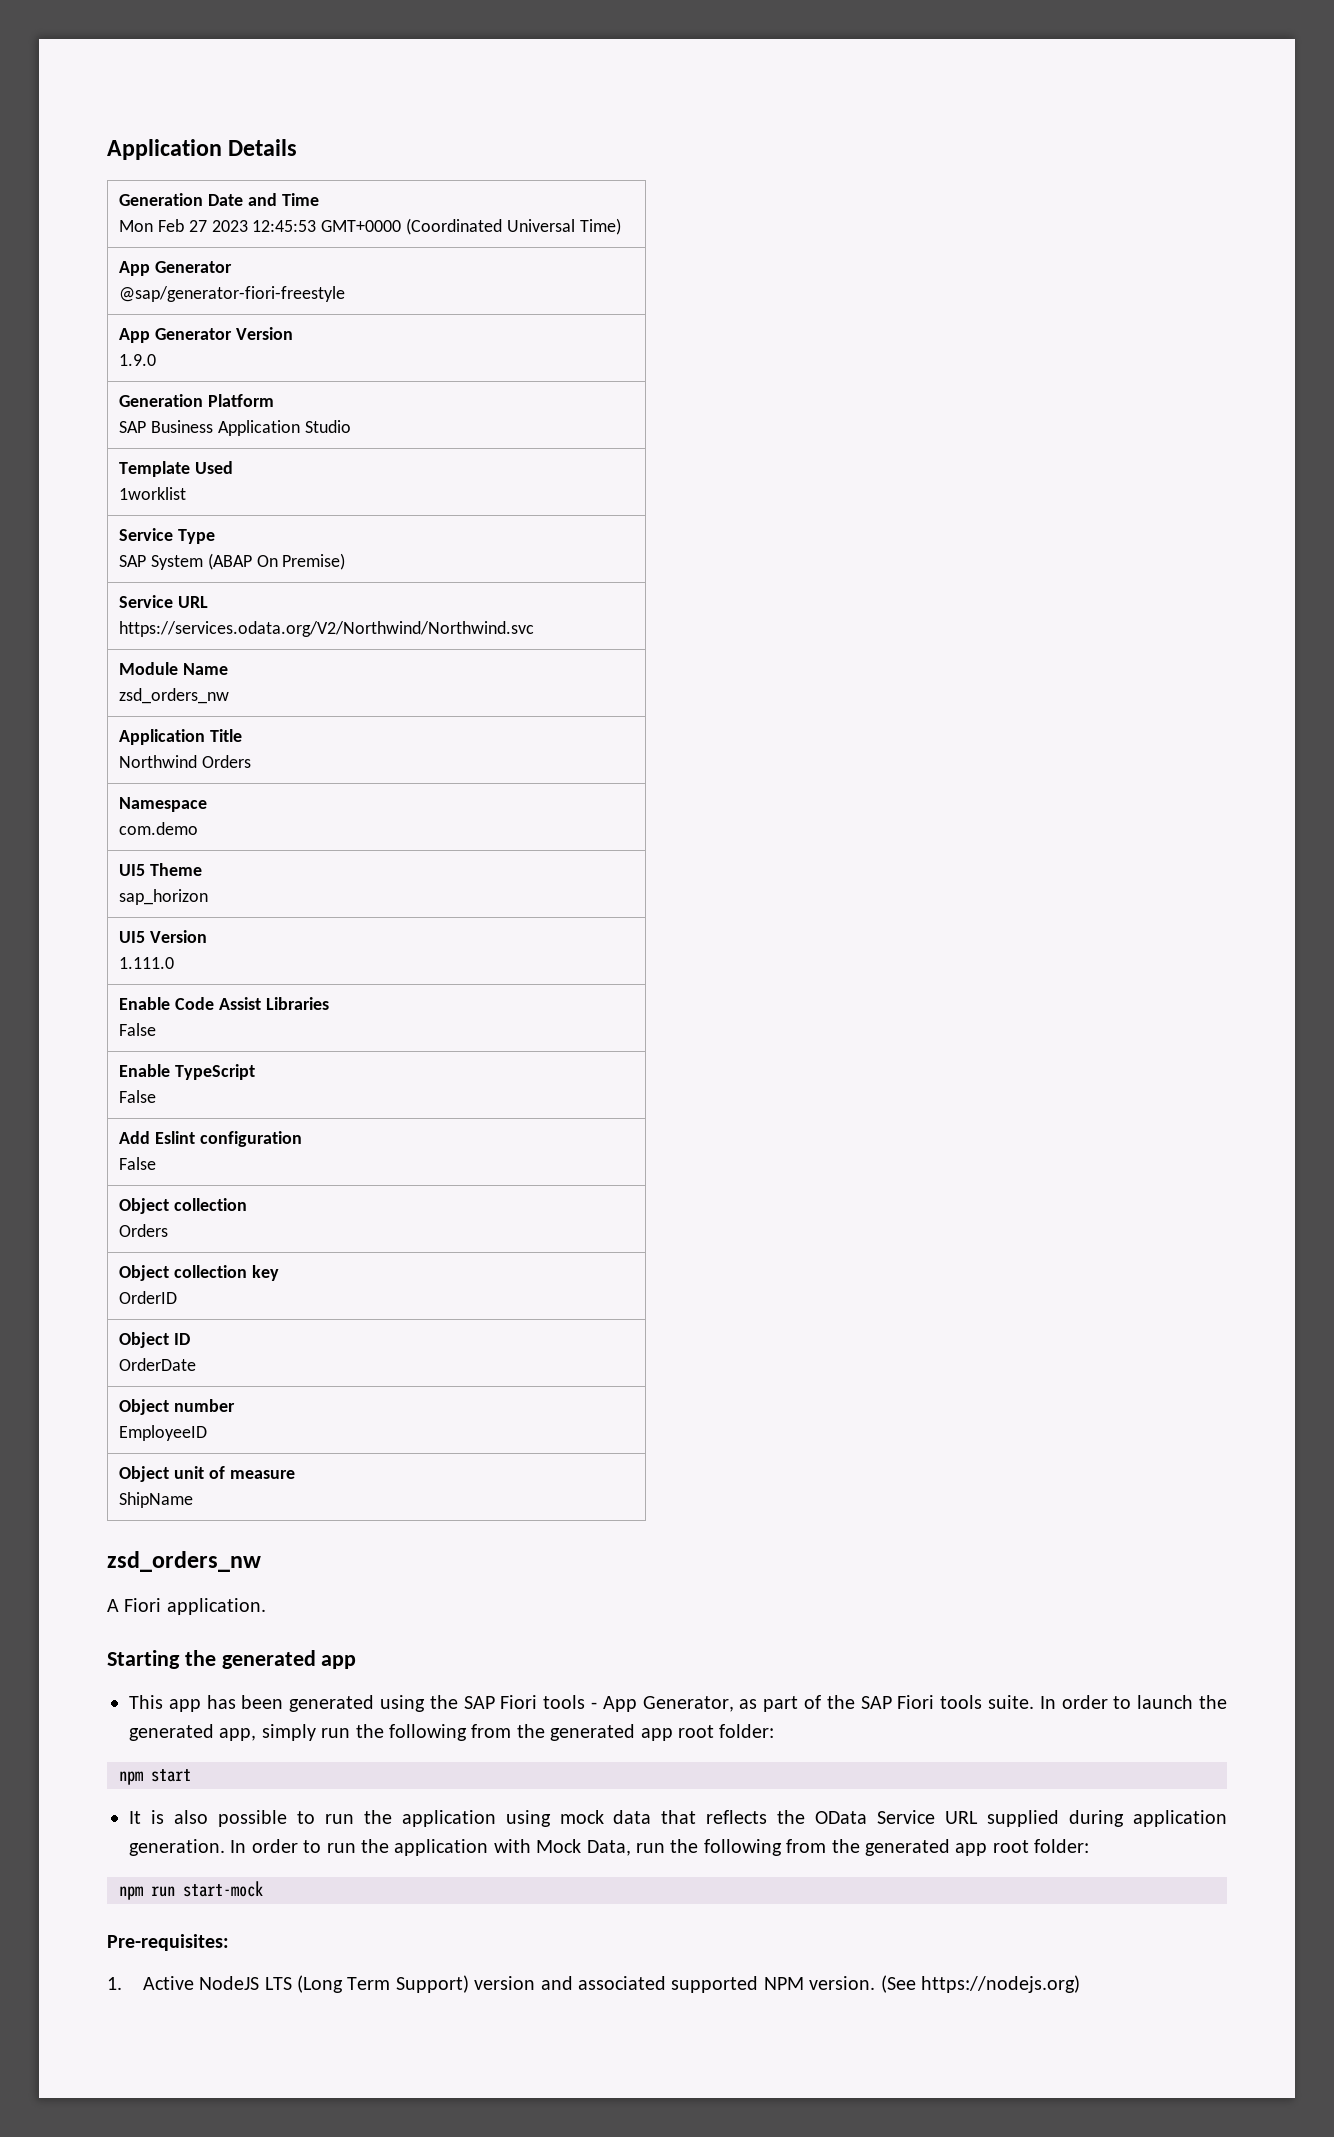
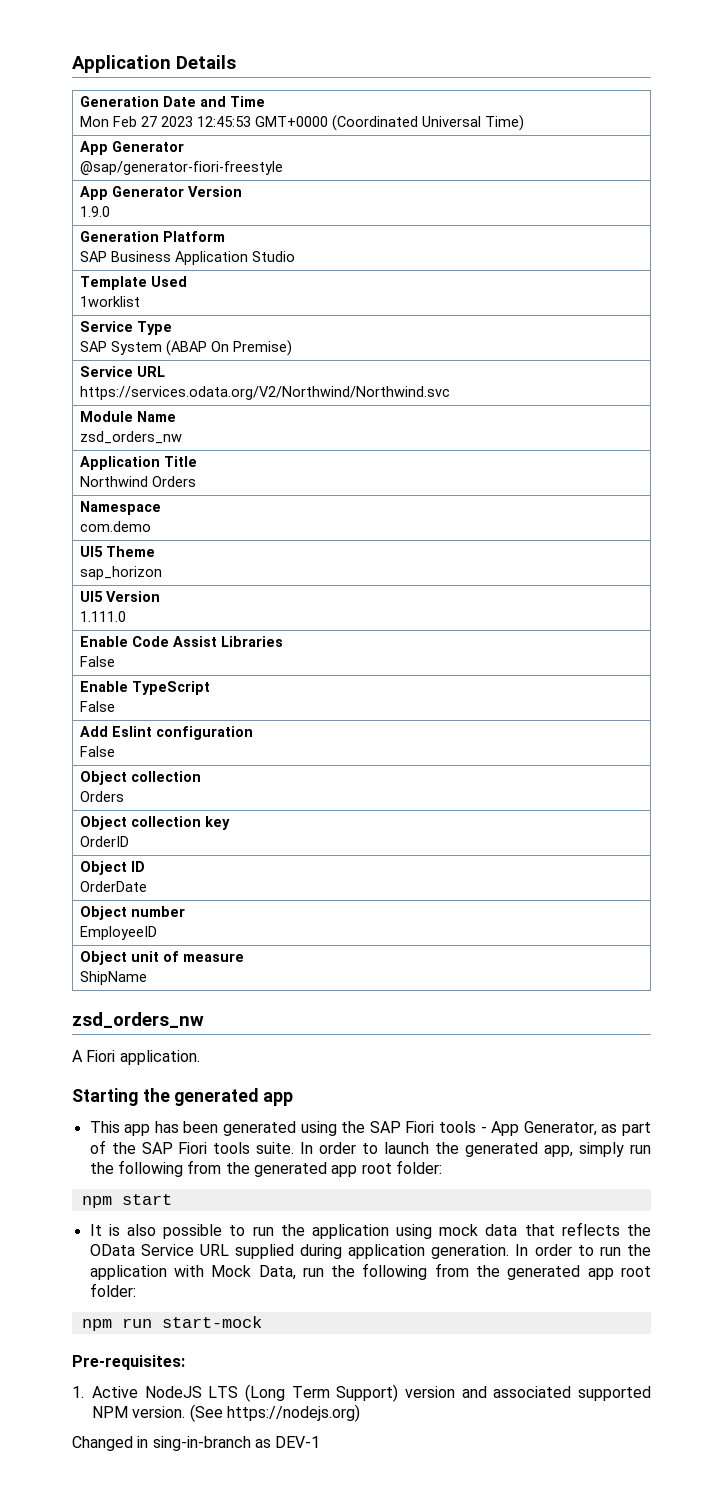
(1081, 1984) none -> [72,1436,321,1451] // Changed in sing-in-branch as DEV-1

